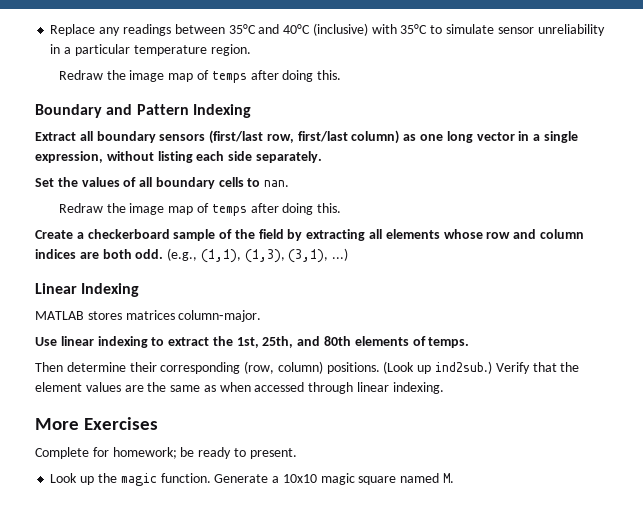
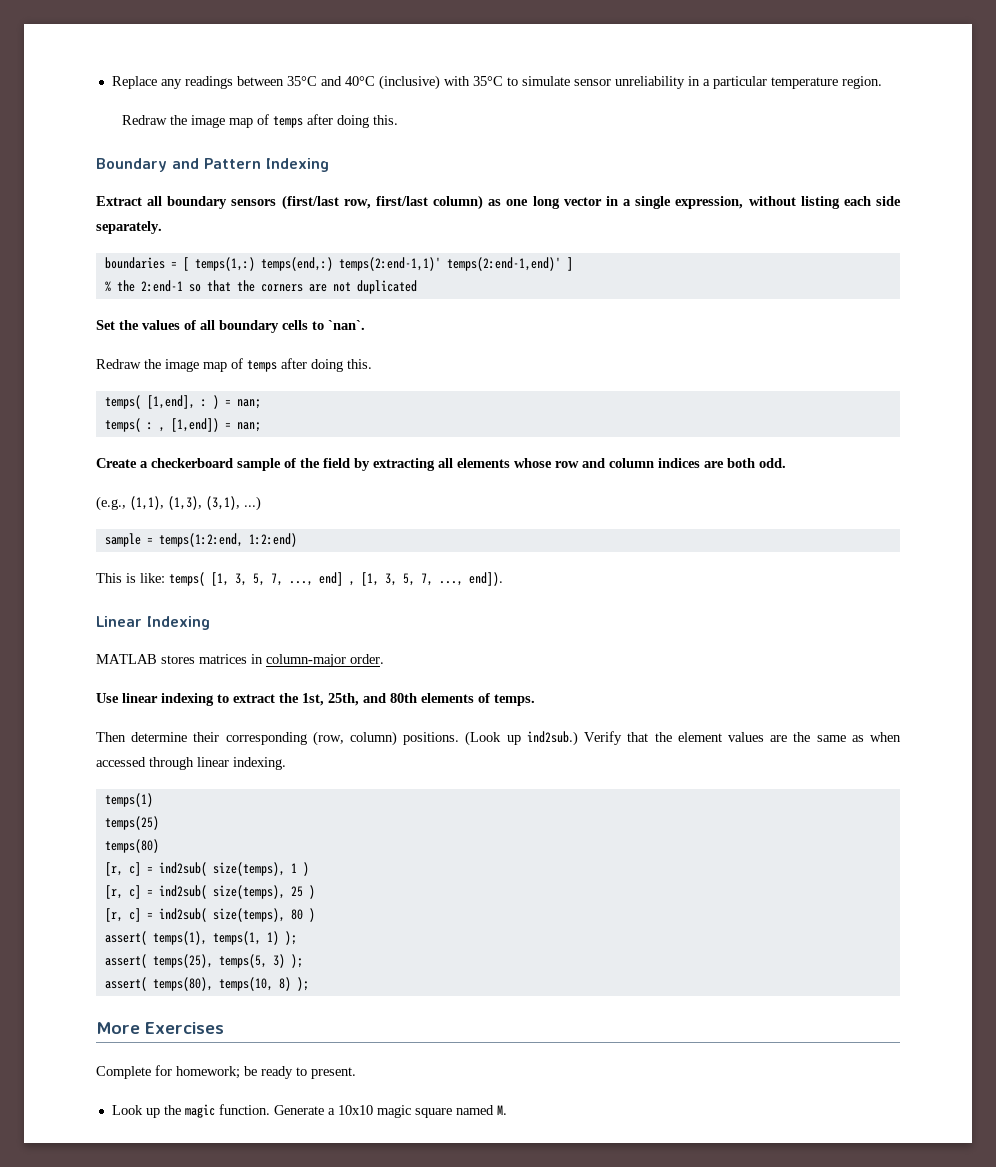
(322, 157) none -> [104,257,573,271] [104,280,417,294] // boundaries = [ temps(1,:) temps(end,:) temps(2:end-1,1)' temps(2:end-1,end)' ] // % the 2:end-1 so that the corners are not duplicated
[264,180,290,187] [58,203,342,216] nan. // Redraw the image map of temps after doing this. -> [328,320,365,330] [96,358,372,372] [104,395,261,409] [104,418,261,432] `nan`. // Redraw the image map of temps after doing this. // temps( [1,end], : ) = nan; // temps( : , [1,end]) = nan;
(164, 254) none -> (786, 463) //
(349, 254) none -> [104,533,297,547] [96,572,503,586] // sample = temps(1:2:end, 1:2:end) // This is like: temps( [1, 3, 5, 7, ..., end] , [1, 3, 5, 7, ..., end]).
[178,310,262,322] column‑major. -> [251,654,384,667] in column‑major order.
(444, 388) none -> [104,793,153,807] [104,816,159,830] [104,839,159,853] [104,862,309,876] [104,885,315,899] [104,908,315,922] [104,931,297,945] [104,954,303,968] [104,977,309,991] // temps(1) // temps(25) // temps(80) // [r, c] = ind2sub( size(temps), 1 ) // [r, c] = ind2sub( size(temps), 25 ) // [r, c] = ind2sub( size(temps), 80 ) // assert( temps(1), temps(1, 1) ); // assert( temps(25), temps(5, 3) ); // assert( temps(80), temps(10, 8) );

